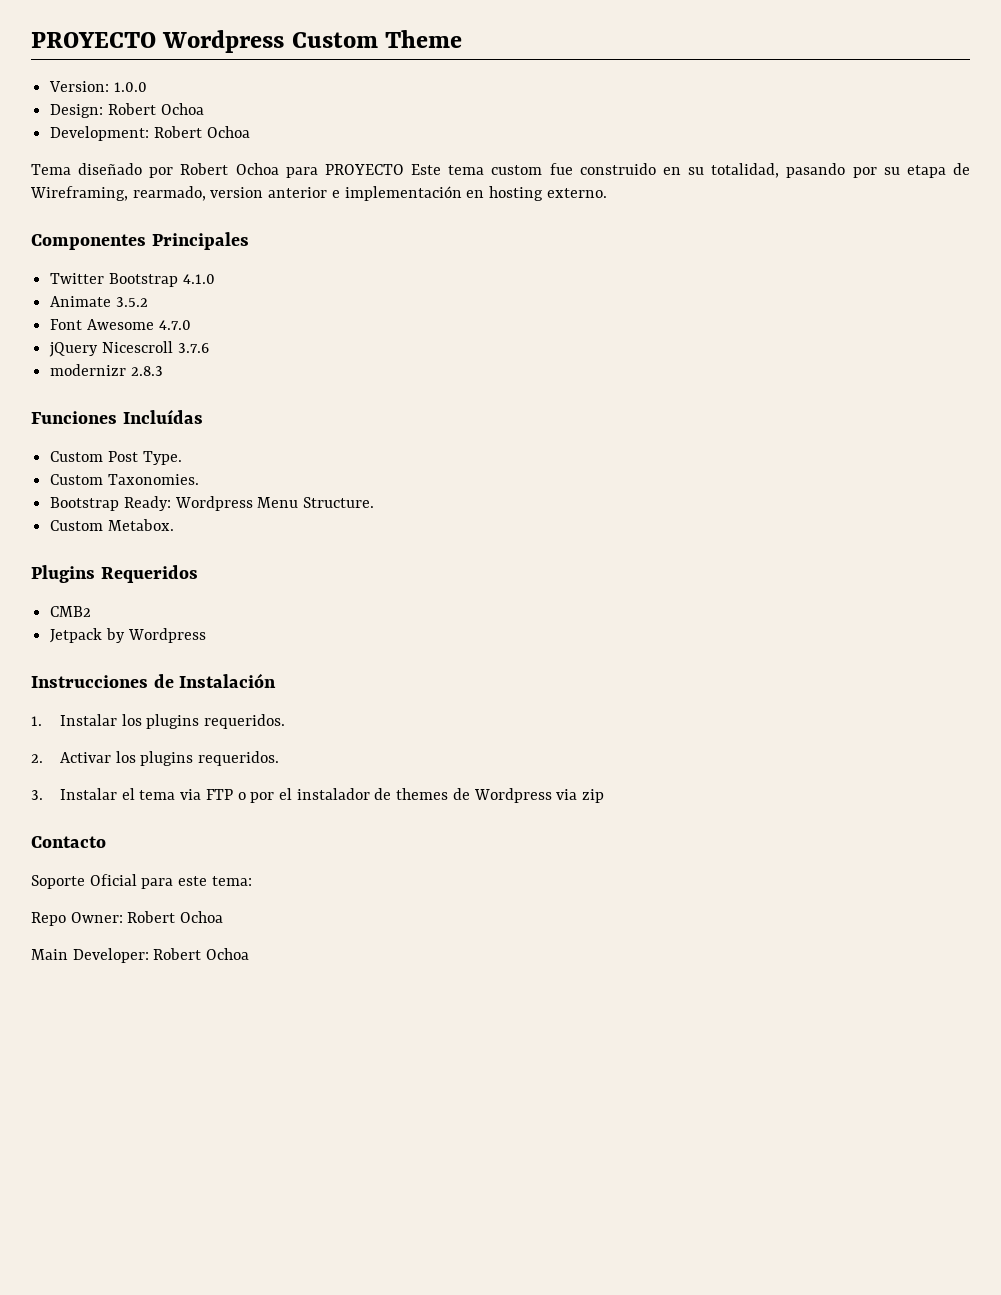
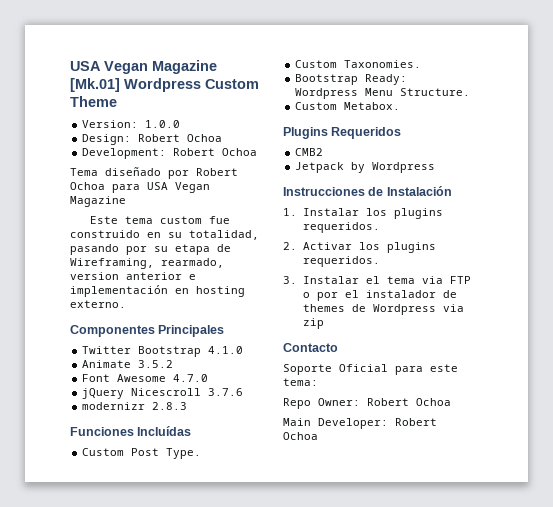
[31,32,156,48] PROYECTO -> [70,60,217,74] [70,78,120,92] USA Vegan Magazine [Mk.01]
[324,164,404,175] PROYECTO -> [147,182,210,193] [70,196,126,207] USA Vegan Magazine //

